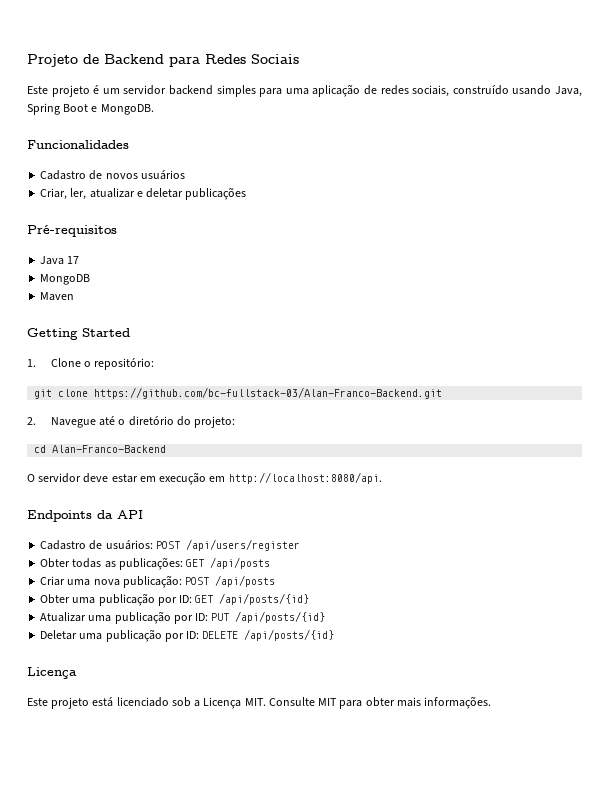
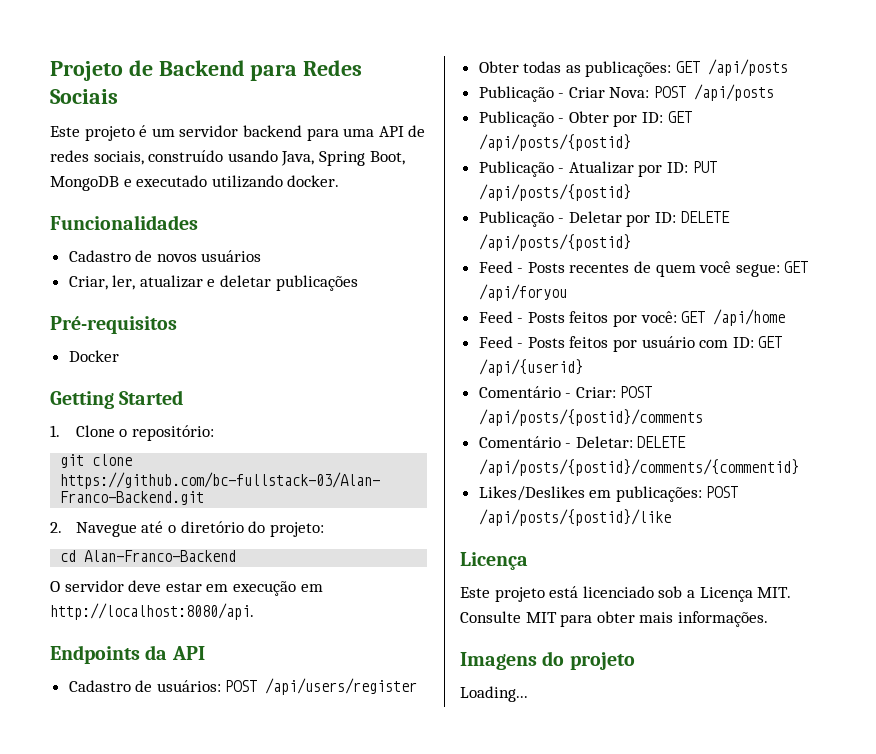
[216,85,256,97] simples -> (302, 131) none
[312,84,361,97] aplicação -> [378,126,404,137] API
[63,104,154,115] Boot e MongoDB. -> [369,151,405,165] [50,175,340,191] Boot, MongoDB e executado utilizando docker.
[40,256,80,265] [40,274,91,285] [40,292,75,301] Java 17 // MongoDB // Maven -> [68,350,119,362] Docker
[40,575,276,588] [40,593,310,606] [40,611,326,624] [40,629,335,642] Criar uma nova publicação: POST /api/posts // Obter uma publicação por ID: GET /api/posts/{id} // Atualizar uma publicação por ID: PUT /api/posts/{id} // Deletar uma publicação por ID: DELETE /api/posts/{id} -> [478,84,775,102] [478,111,692,127] [478,134,631,151] [478,161,717,177] [478,184,631,201] [478,211,730,227] [478,234,631,251] [478,261,809,277] [478,284,567,301] [478,309,786,327] [478,336,783,352] [478,359,583,376] [478,386,653,398] [478,409,703,426] [478,436,687,448] [478,459,799,476] [478,486,739,502] [478,509,671,526] Publicação - Criar Nova: POST /api/posts // Publicação - Obter por ID: GET /api/posts/{postid} // Publicação - Atualizar por ID: PUT /api/posts/{postid} // Publicação - Deletar por ID: DELETE /api/posts/{postid} // Feed - Posts recentes de quem você segue: GET /api/foryou // Feed - Posts feitos por você: GET /api/home // Feed - Posts feitos por usuário com ID: GET /api/{userid} // Comentário - Criar: POST /api/posts/{postid}/comments // Comentário - Deletar: DELETE /api/posts/{postid}/comments/{commentid} // Likes/Deslikes em publicações: POST /api/posts/{postid}/like
(492, 702) none -> [460,651,635,670] [460,686,528,702] // Imagens do projeto // Loading...

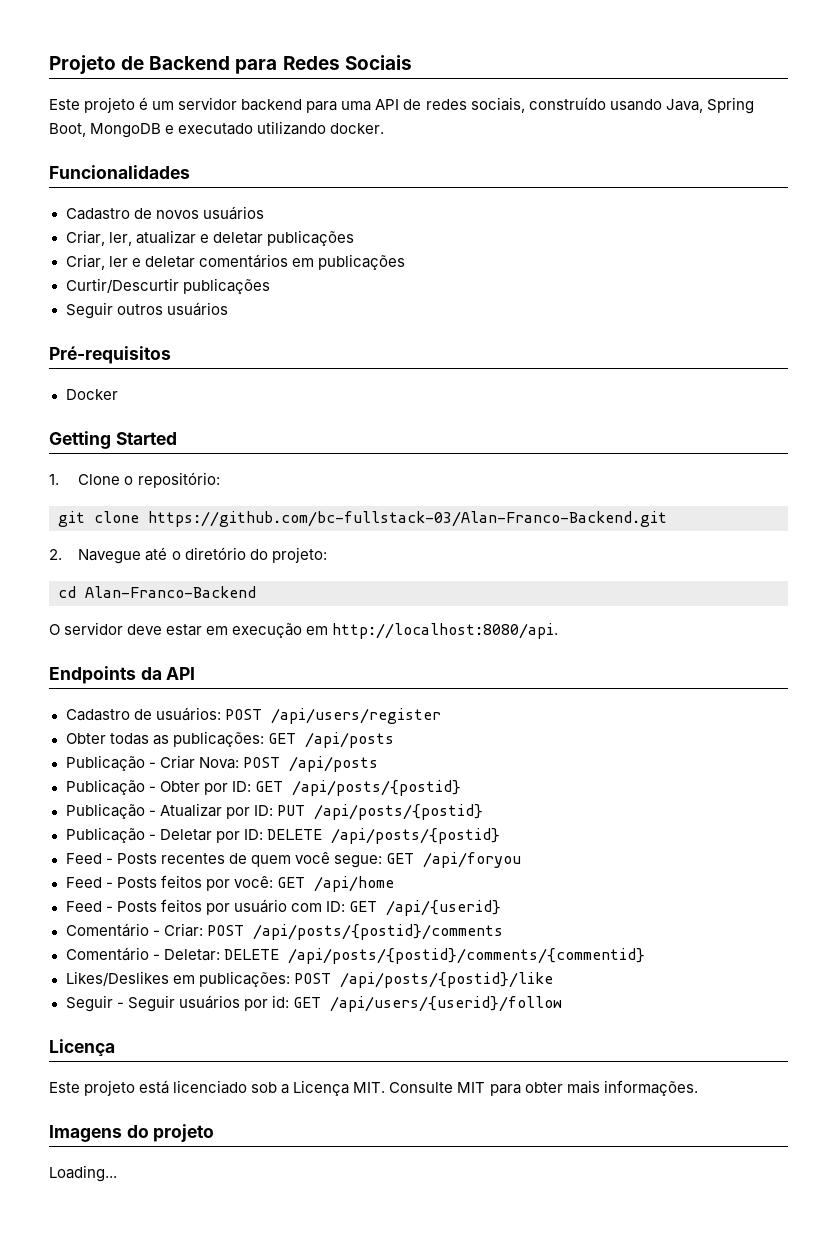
(358, 283) none -> [65,254,405,270] [65,278,270,294] [65,302,228,319] // Criar, ler e deletar comentários em publicações // Curtir/Descurtir publicações // Seguir outros usuários
(671, 517) none -> [65,995,562,1012] // Seguir - Seguir usuários por id: GET /api/users/{userid}/follow

